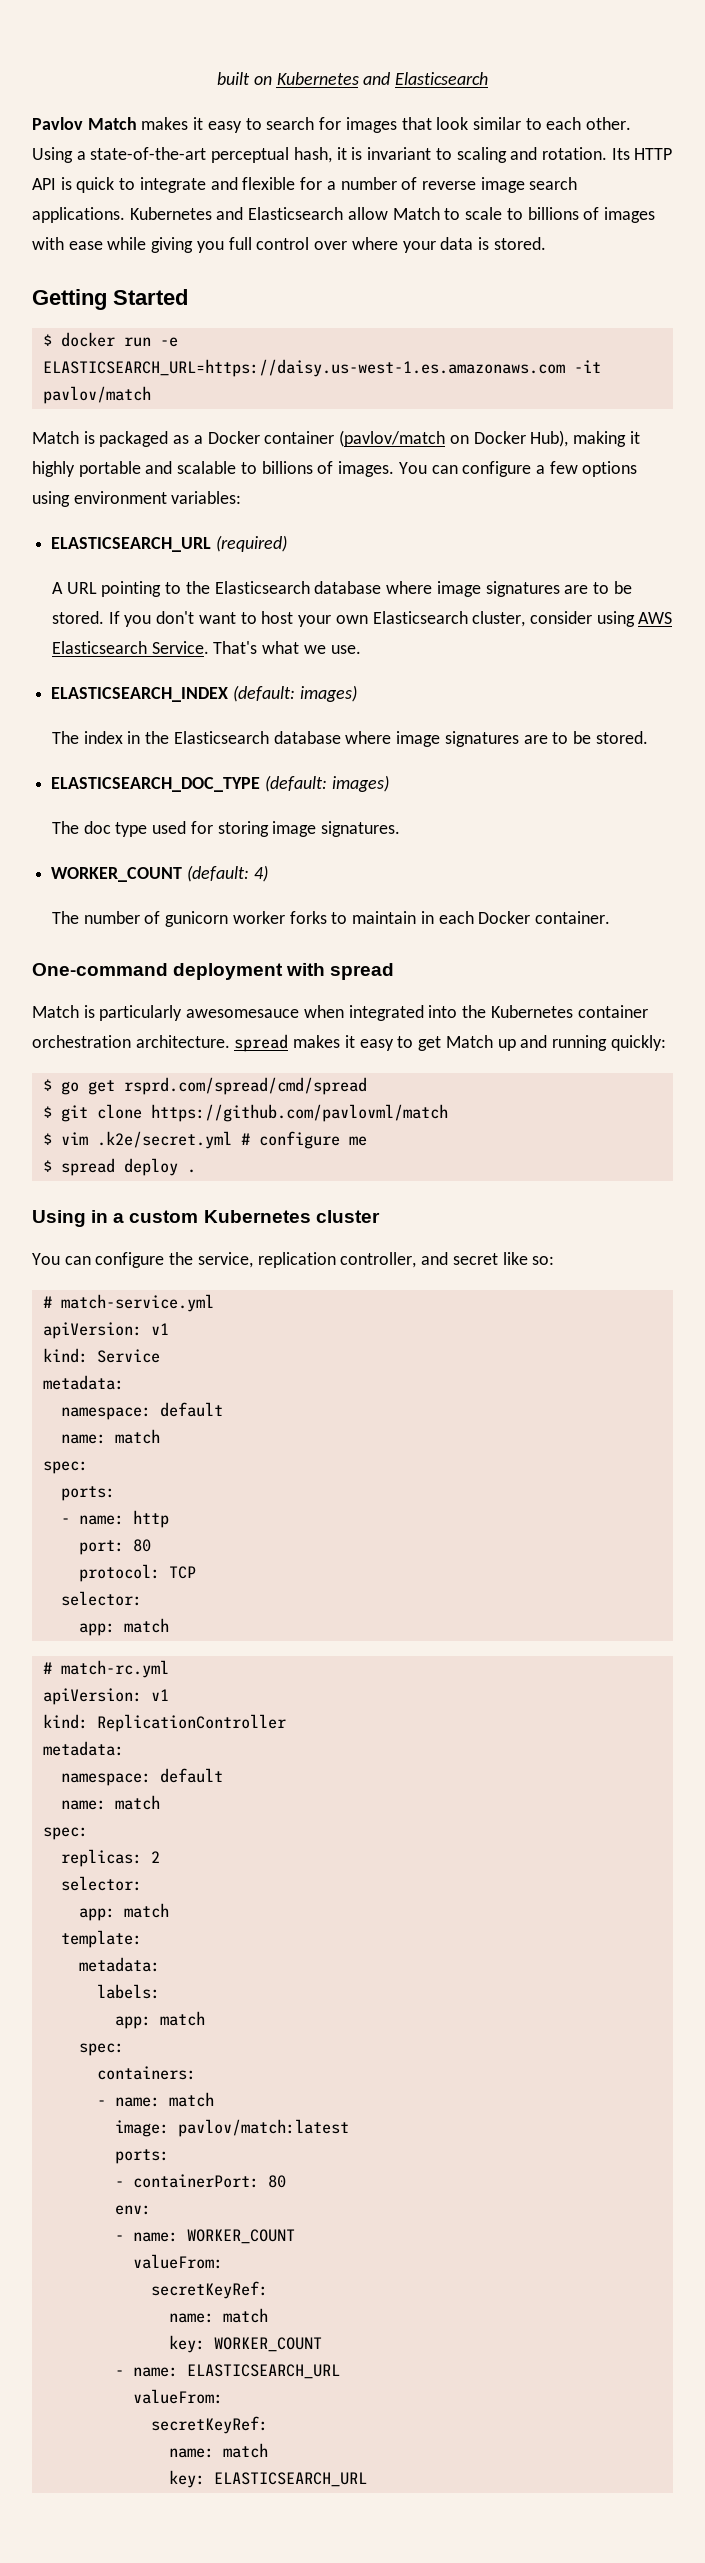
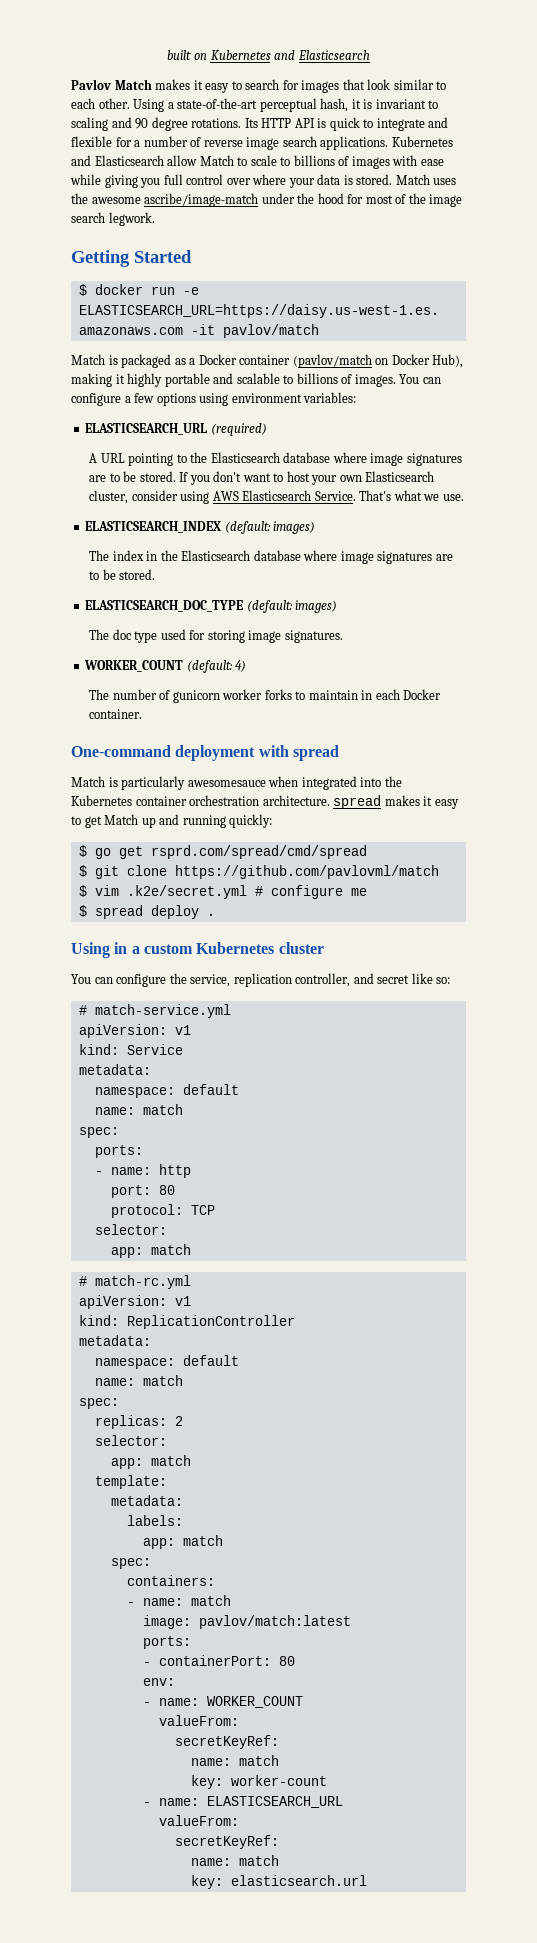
[541,147,607,160] rotation. -> [135,117,242,131] 90 degree rotations.
(546, 243) none -> [395,174,457,185] [71,193,463,207] [71,212,155,226] Match uses the awesome ascribe/image-match under the hood for most of the image search legwork.
[213,2337,322,2352] WORKER_COUNT -> [230,1775,327,1786] worker-count
[213,2472,367,2487] ELASTICSEARCH_URL -> [230,1875,367,1886] elasticsearch.url

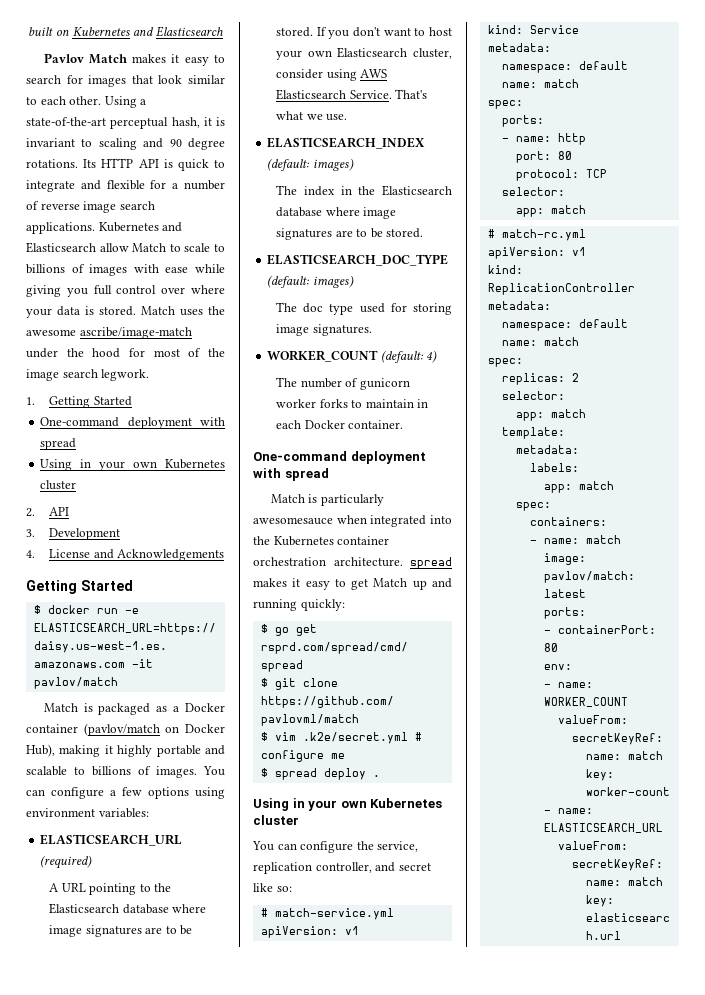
(155, 219) none -> [26,396,132,408] [40,417,225,429] [40,438,77,450] [40,459,225,471] [40,480,77,490] [26,507,70,517] [26,528,121,540] [26,549,225,561] // 1. Getting Started // One-command deployment with spread // Using in your own Kubernetes cluster // 2. API // 3. Development // 4. License and Acknowledgements
[131,944,193,954] a custom -> [308,800,367,811] your own

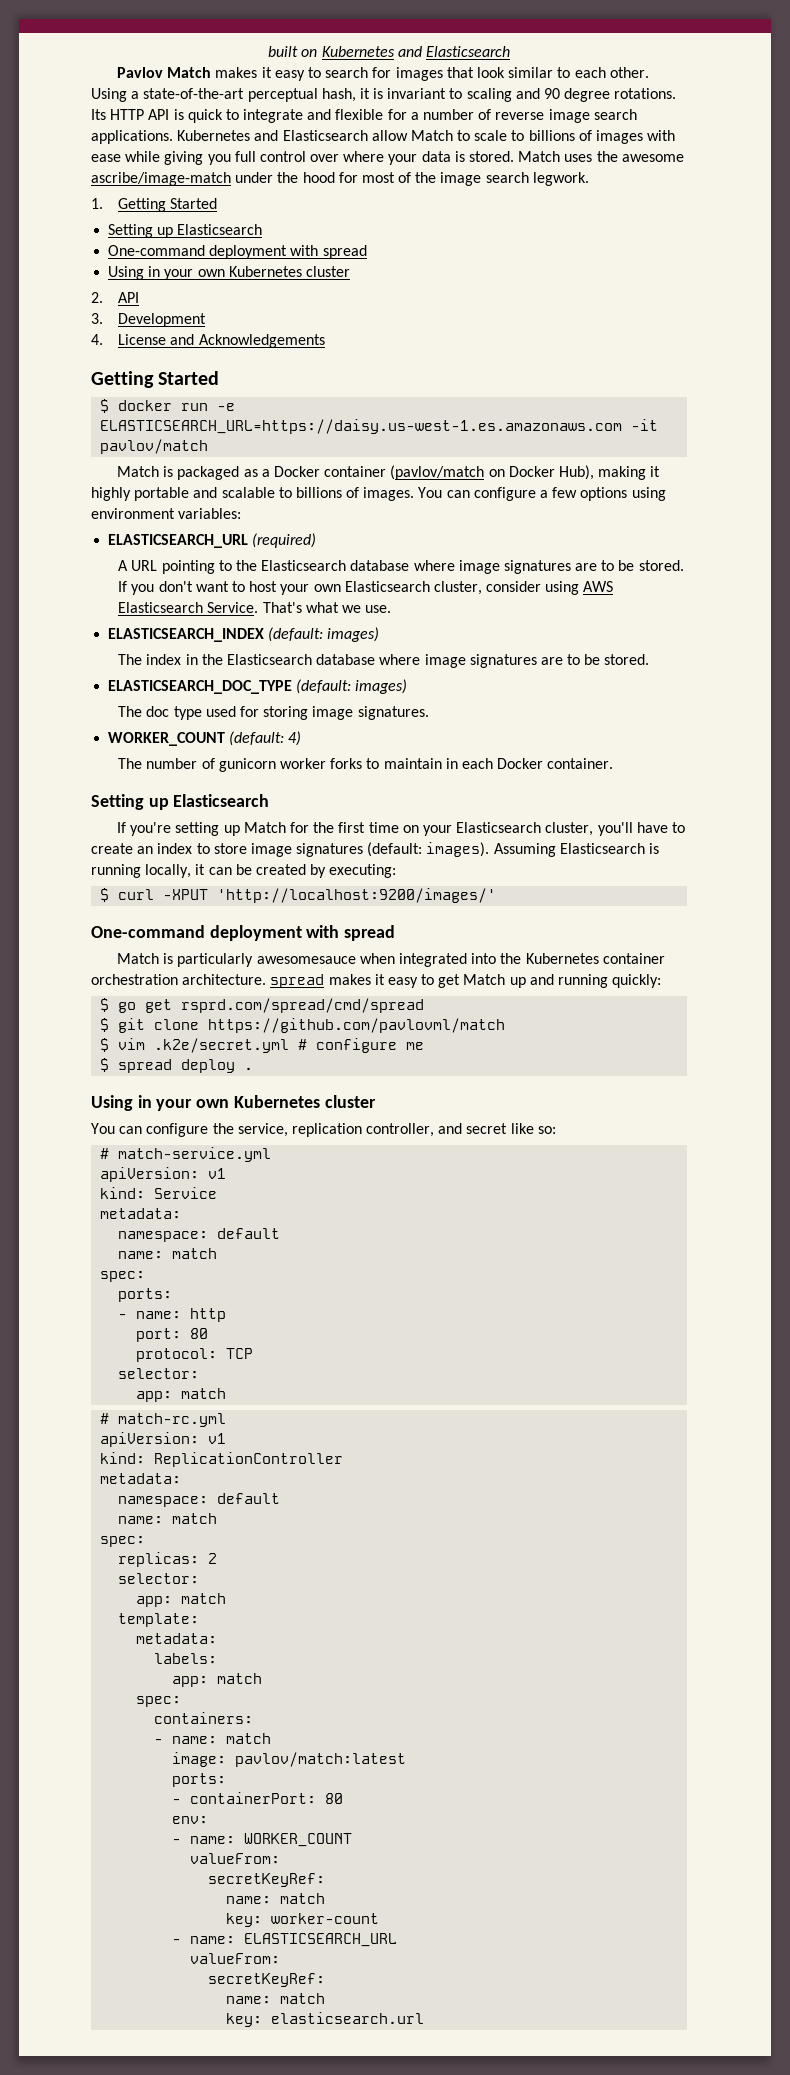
(132, 401) none -> [108,224,263,238] // Setting up Elasticsearch
(404, 424) none -> [91,794,270,810] [117,822,685,836] [91,842,660,857] [91,864,397,878] [100,888,497,903] // Setting up Elasticsearch // If you're setting up Match for the first time on your Elasticsearch cluster, you'll have to create an index to store image signatures (default: images). Assuming Elasticsearch is running locally, it can be created by executing: // $ curl -XPUT 'http://localhost:9200/images/'

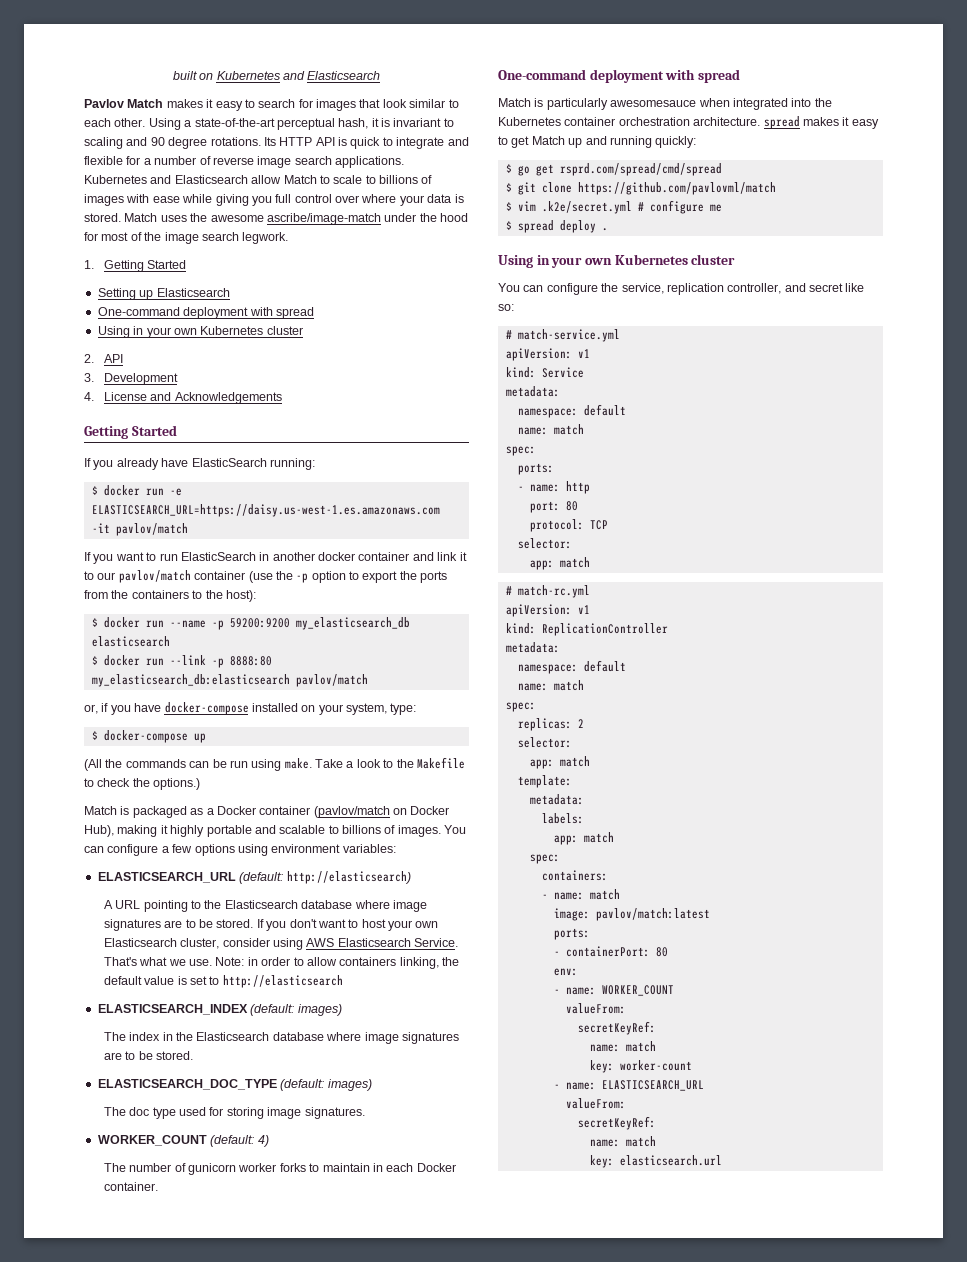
(220, 378) none -> [84,458,315,470] // If you already have ElasticSearch running:
(209, 446) none -> [84,552,467,564] [84,570,448,583] [84,590,256,602] [91,617,410,630] [91,636,170,647] [91,655,272,668] [91,674,368,687] [84,702,417,715] [91,730,206,743] [84,757,465,771] [84,778,201,790] // If you want to run ElasticSearch in another docker container and link it to our pavlov/match container (use the -p option to export the ports from the containers to the host): // $ docker run --name -p 59200:9200 my_elasticsearch_db elasticsearch // $ docker run --link -p 8888:80 my_elasticsearch_db:elasticsearch pavlov/match // or, if you have docker-compose installed on your system, type: // $ docker-compose up // (All the commands can be run using make. Take a look to the Makefile to check the options.)
[252,533,317,548] (required) -> [239,871,411,884] (default: http://elasticsearch)
(392, 609) none -> [215,957,459,969] [103,975,343,988] Note: in order to allow containers linking, the default value is set to http://elasticsearch
[91,794,270,810] [117,822,685,836] [91,842,660,857] [91,864,397,878] [100,888,497,903] // Setting up Elasticsearch // If you're setting up Match for the first time on your Elasticsearch cluster, you'll have to create an index to store image signatures (default: images). Assuming Elasticsearch is running locally, it can be created by executing: // $ curl -XPUT 'http://localhost:9200/images/' -> (158, 1186) none

